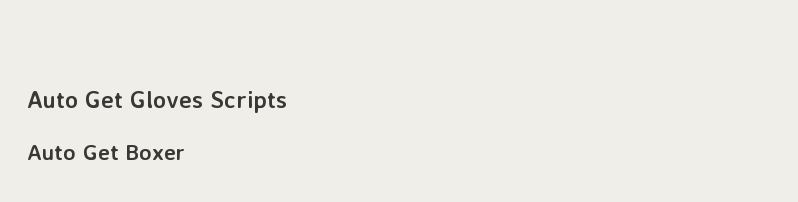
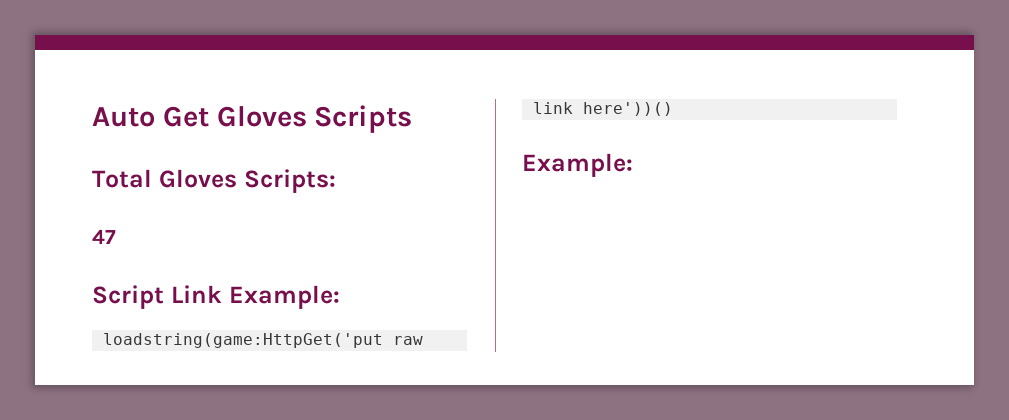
[27,145,185,160] Auto Get Boxer -> [92,169,336,193] [92,229,116,244] [92,285,340,309] [103,333,424,348] [533,102,674,116] [522,153,633,177] Total Gloves Scripts: // 47 // Script Link Example: // loadstring(game:HttpGet('put raw link here'))() // Example:

